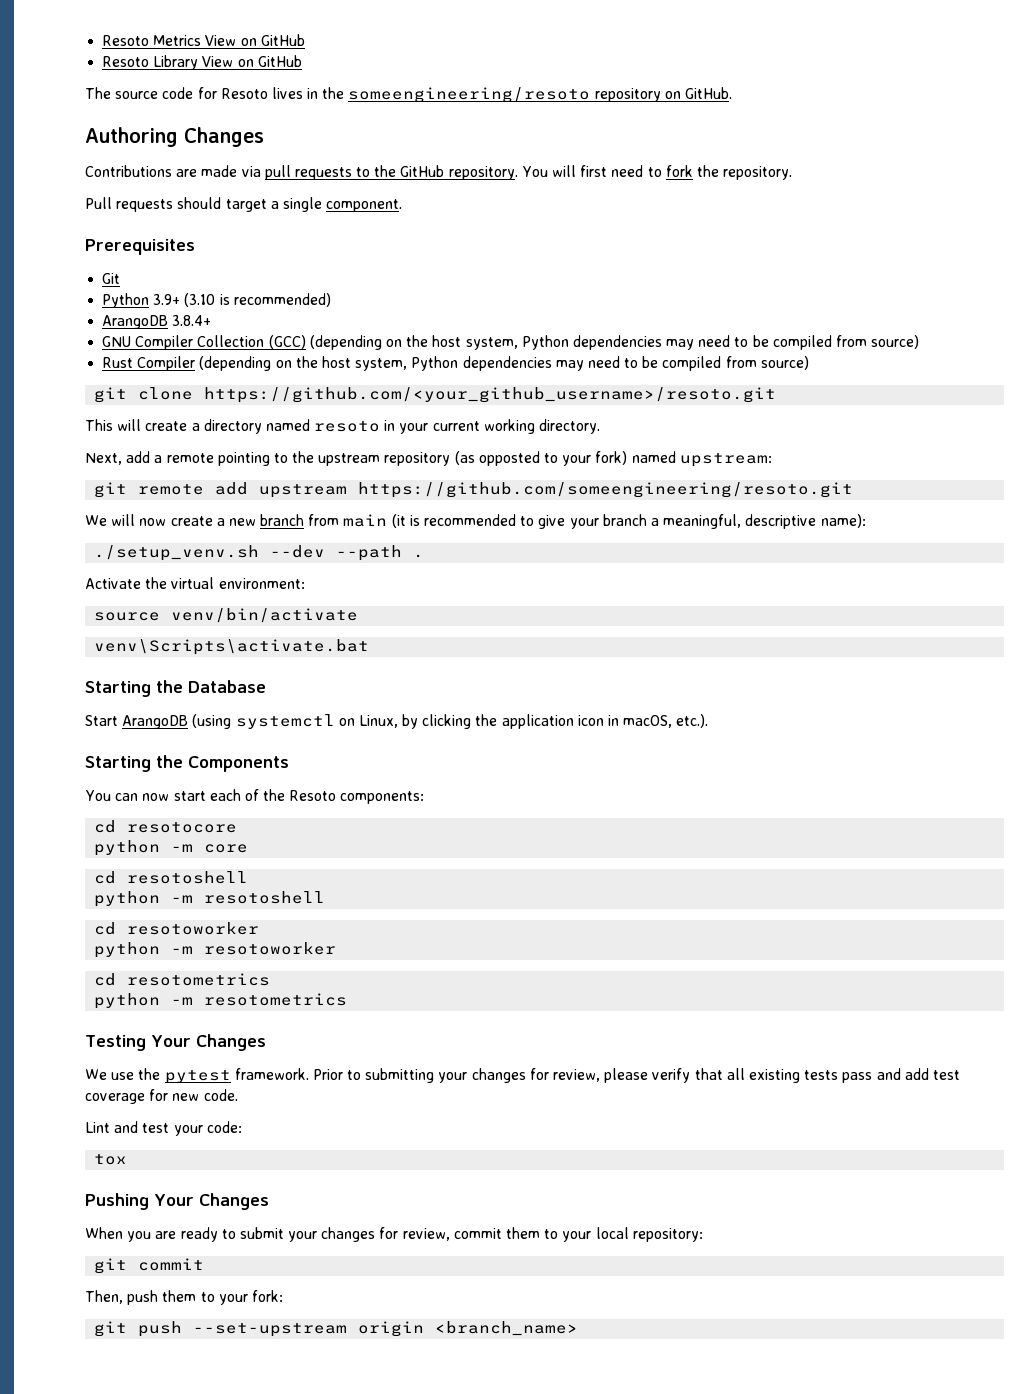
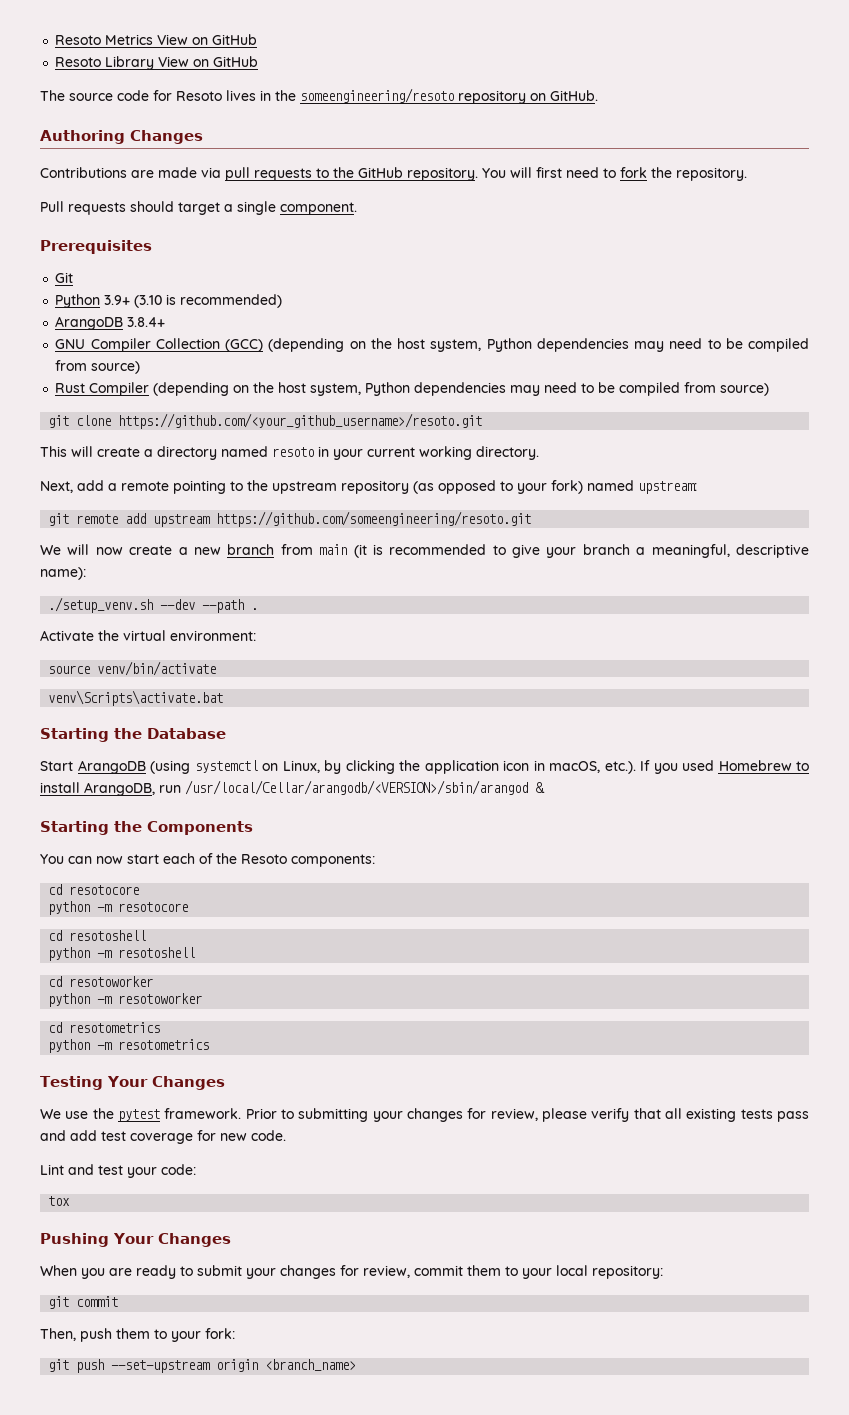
[478,451,540,466] opposted -> [438,480,496,494] opposed
(709, 721) none -> [640,760,809,774] [40,780,545,796] If you used Homebrew to install ArangoDB, run /usr/local/Cellar/arangodb/<VERSION>/sbin/arangod &.
[204,844,249,853] core -> [118,902,189,912] resotocore

